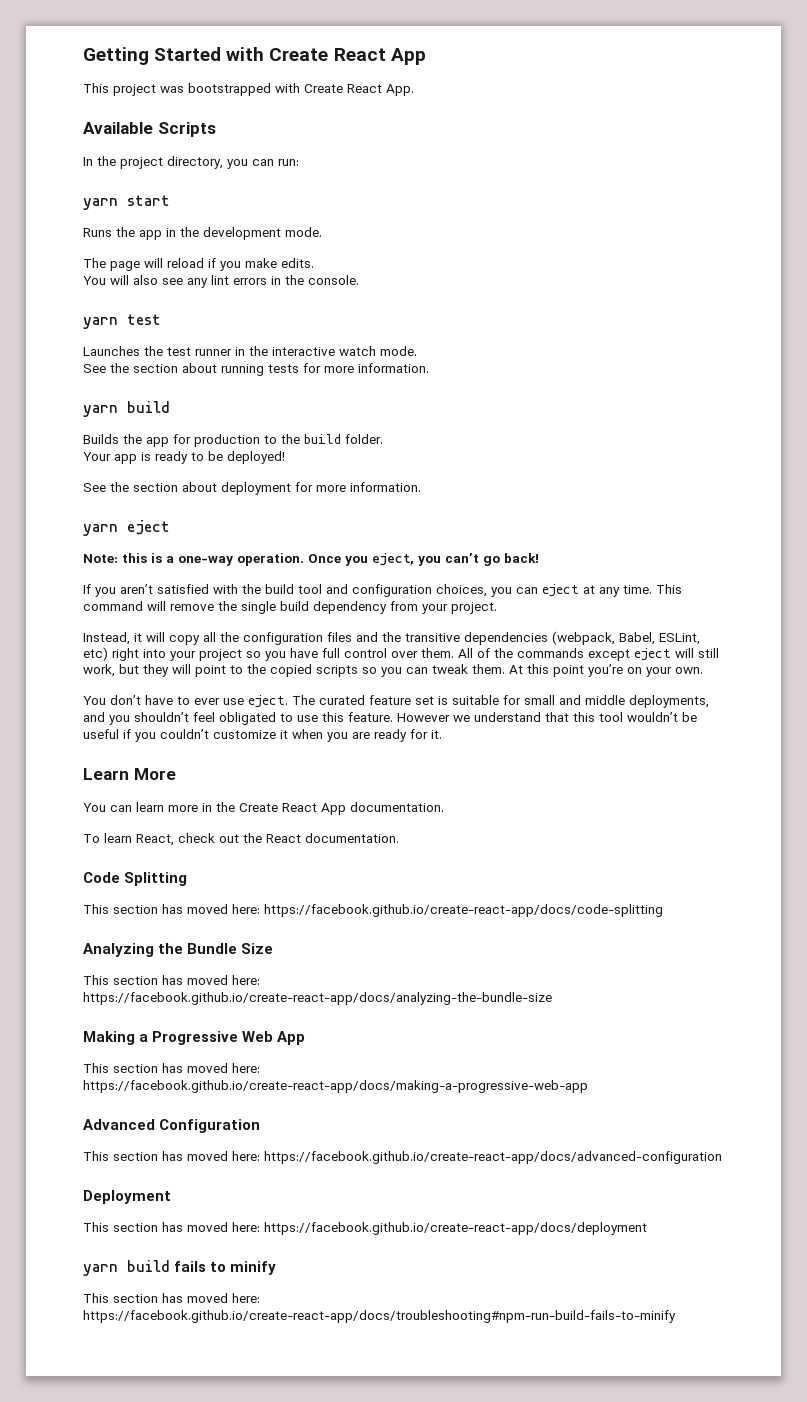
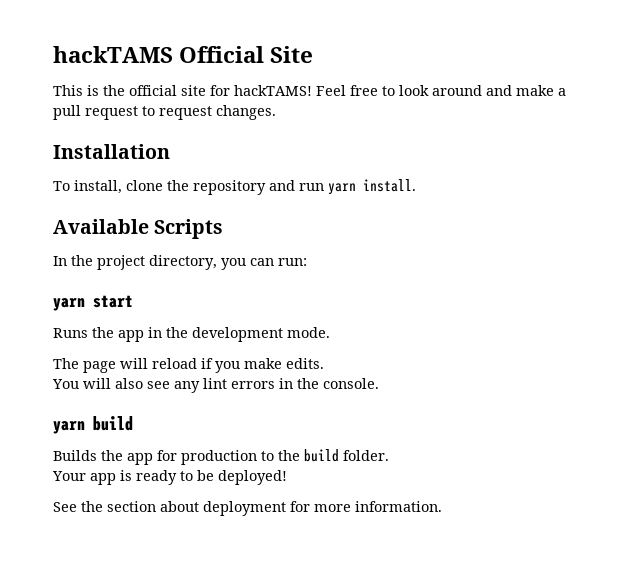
[83,47,426,65] [83,83,414,96] Getting Started with Create React App // This project was bootstrapped with Create React App. -> [53,46,314,63] [53,85,566,96] [53,105,276,120] [53,144,170,159] [53,179,416,195] hackTAMS Official Site // This is the official site for hackTAMS! Feel free to look around and make a pull request to request changes. // Installation // To install, clone the repository and run yarn install.
[83,314,161,329] [83,346,417,356] [83,363,429,376] // yarn test // Launches the test runner in the interactive watch mode. // See the section about running tests for more information. -> (379, 383) none
[83,520,170,536] [83,553,539,566] [83,584,682,597] [83,601,497,614] [83,631,700,645] [83,647,719,661] [83,664,703,677] [83,695,709,708] [83,712,697,725] [83,729,442,742] [83,768,176,780] [83,802,444,815] [83,833,399,846] [83,872,188,886] [83,904,663,917] [83,943,274,957] [83,975,260,985] [83,992,552,1005] [83,1031,306,1045] [83,1063,260,1073] [83,1080,588,1093] [83,1119,261,1133] [83,1151,722,1164] [83,1190,171,1204] [83,1222,647,1235] [83,1260,277,1276] [83,1293,260,1303] [83,1310,676,1323] // yarn eject // Note: this is a one-way operation. Once you eject, you can’t go back! // If you aren’t satisfied with the build tool and configuration choices, you can eject at any time. This command will remove the single build dependency from your project. // Instead, it will copy all the configuration files and the transitive dependencies (webpack, Babel, ESLint, etc) right into your project so you have full control over them. All of the commands except eject will still work, but they will point to the copied scripts so you can tweak them. At this point you’re on your own. // You don’t have to ever use eject. The curated feature set is suitable for small and middle deployments, and you shouldn’t feel obligated to use this feature. However we understand that this tool wouldn’t be useful if you couldn’t customize it when you are ready for it. // Learn More // You can learn more in the Create React App documentation. // To learn React, check out the React documentation. // Code Splitting // This section has moved here: https://facebook.github.io/create-react-app/docs/code-splitting // Analyzing the Bundle Size // This section has moved here: https://facebook.github.io/create-react-app/docs/analyzing-the-bundle-size // Making a Progressive Web App // This section has moved here: https://facebook.github.io/create-react-app/docs/making-a-progressive-web-app // Advanced Configuration // This section has moved here: https://facebook.github.io/create-react-app/docs/advanced-configuration // Deployment // This section has moved here: https://facebook.github.io/create-react-app/docs/deployment // yarn build fails to minify // This section has moved here: https://facebook.github.io/create-react-app/docs/troubleshooting#npm-run-build-fails-to-minify -> (442, 506) none

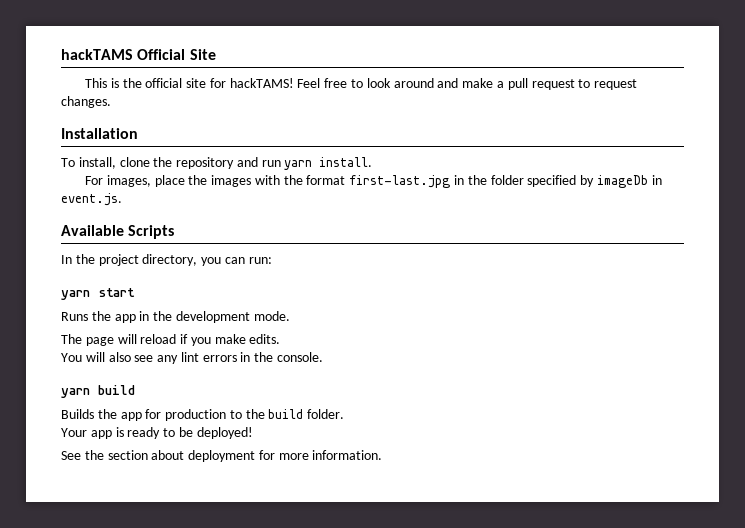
(416, 185) none -> [85,175,662,188] [61,193,122,206] // For images, place the images with the format first-last.jpg in the folder specified by imageDb in event.js.

